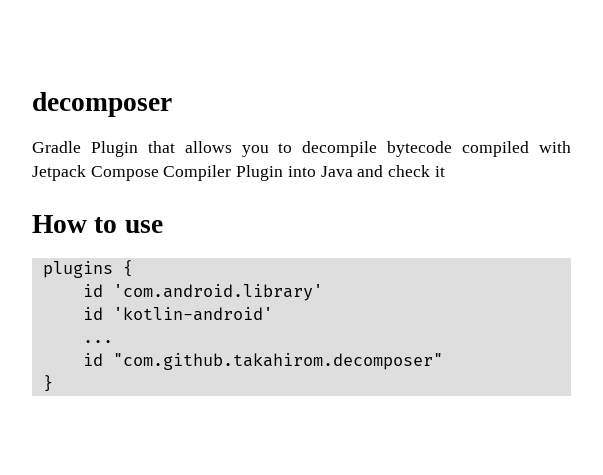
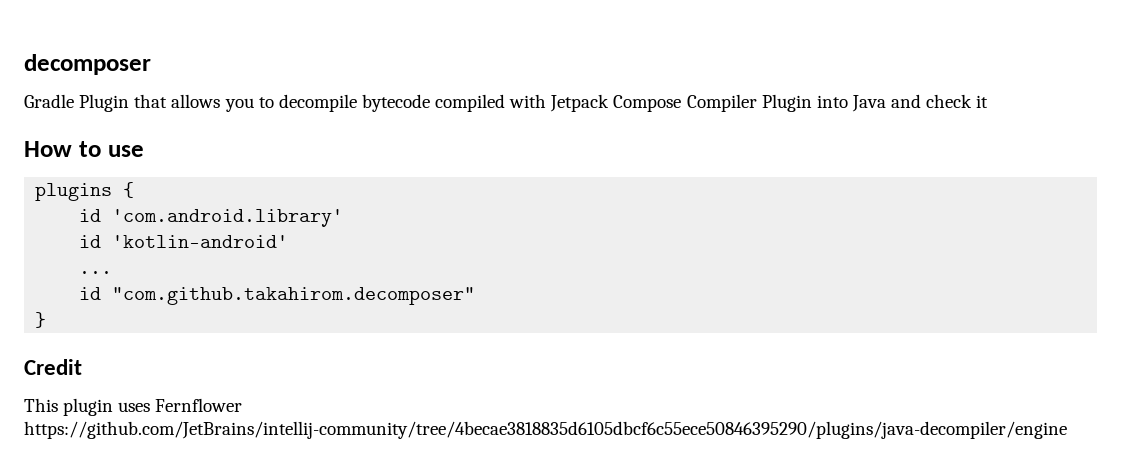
(53, 383) none -> [24,359,82,375] [24,398,243,416] [24,421,1067,439] // Credit // This plugin uses Fernflower https://github.com/JetBrains/intellij-community/tree/4becae3818835d6105dbcf6c55ece50846395290/plugins/java-decompiler/engine

